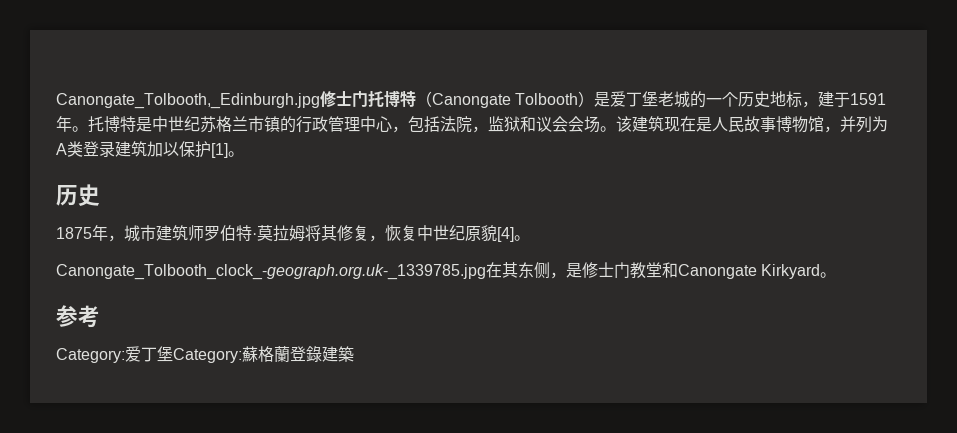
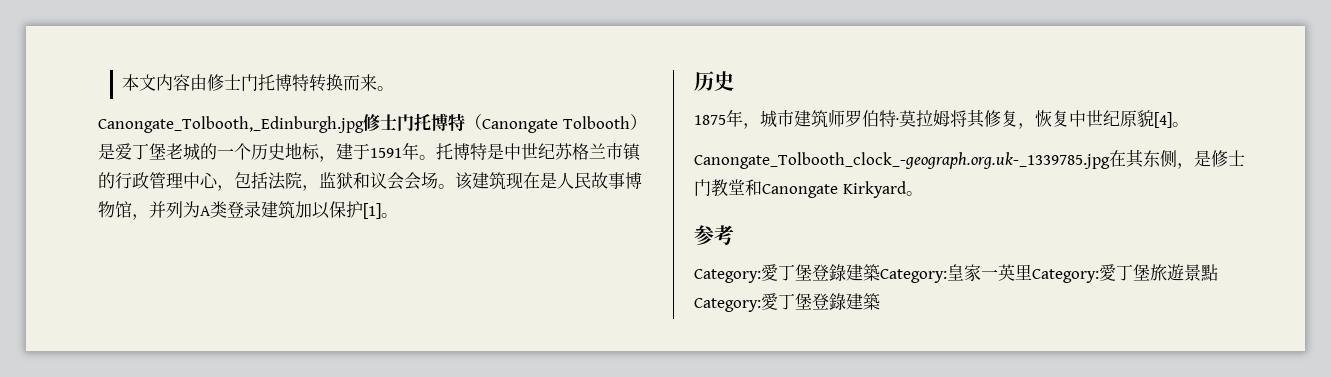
(56, 101) none -> [122,74,395,92] 本文内容由修士门托博特转换而来。 //
[125,346,290,363] 爱丁堡Category:蘇格蘭 -> [761,264,1218,283] [694,293,812,312] 愛丁堡登錄建築Category:皇家一英里Category:愛丁堡旅遊景點Category:愛丁堡

